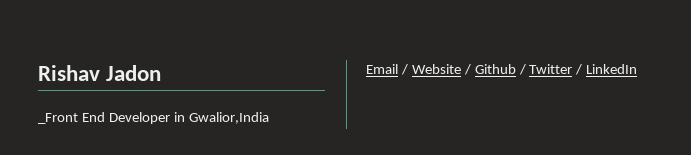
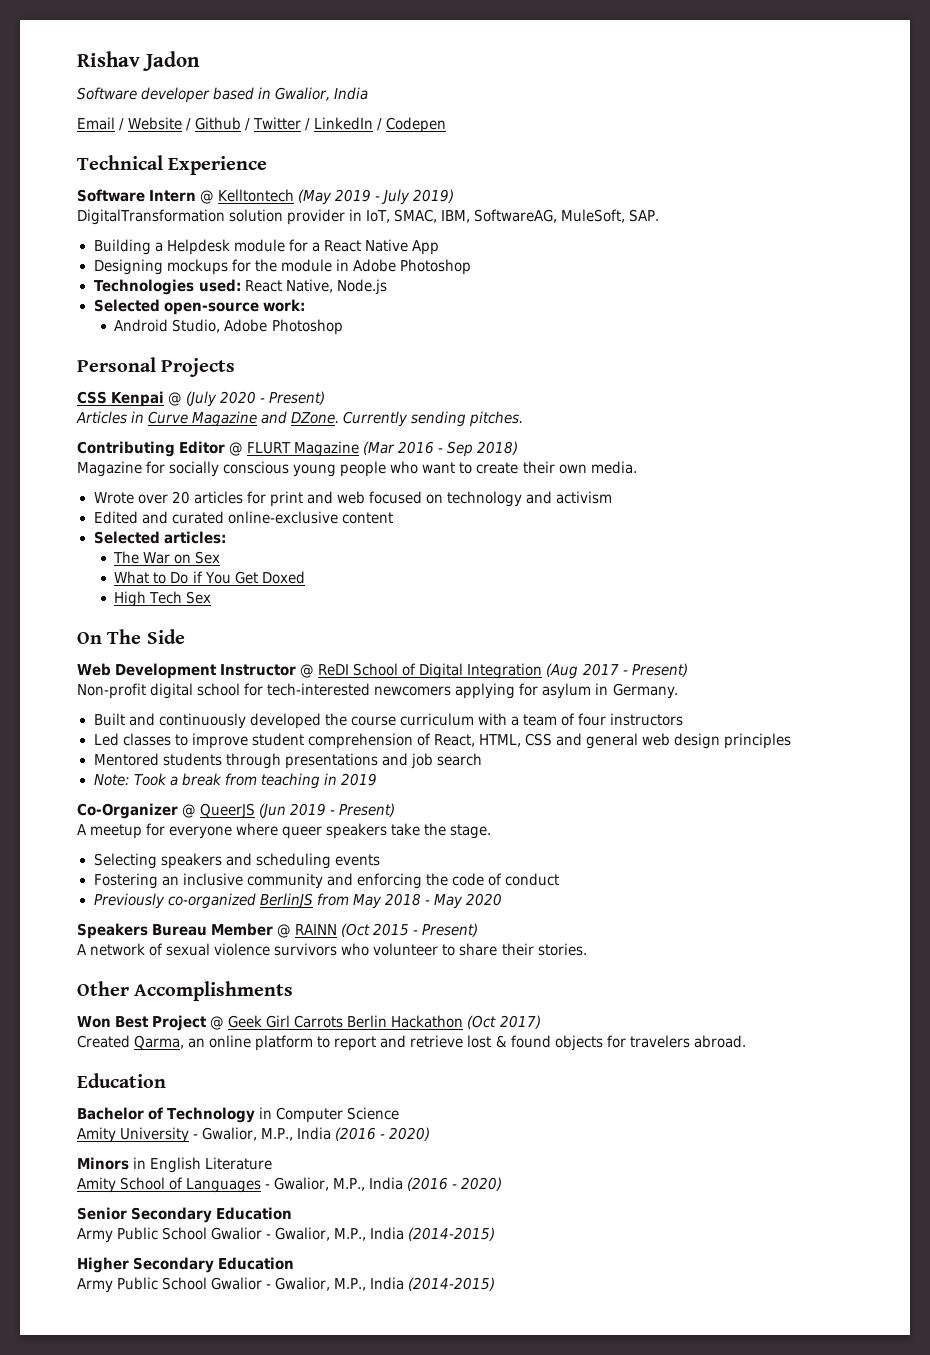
[38,112,269,124] _Front End Developer in Gwalior,India -> [77,87,369,103] Software developer based in Gwalior, India
(638, 69) none -> [377,117,447,133] [77,155,268,175] [77,189,455,205] [77,209,660,225] [93,239,439,255] [93,259,471,275] [93,279,387,295] [93,299,305,315] [114,319,343,335] [77,357,236,377] [77,391,326,407] [76,411,524,427] [77,441,519,457] [77,461,637,477] [93,491,613,507] [93,511,393,524] [93,531,226,544] [113,551,221,564] [114,571,305,584] [114,591,212,607] [77,629,185,644] [77,663,688,679] [77,683,679,699] [93,713,684,729] [93,733,792,749] [93,753,482,769] [93,773,377,789] [77,803,396,819] [77,823,492,839] [93,853,380,869] [93,873,559,889] [93,893,502,909] [77,923,479,939] [77,943,587,956] [77,981,294,1001] [77,1015,541,1031] [77,1035,746,1051] [77,1073,166,1088] [77,1107,400,1123] [77,1127,431,1143] [77,1157,273,1173] [77,1177,503,1193] [77,1207,293,1223] [77,1227,496,1243] [77,1257,295,1273] [77,1277,496,1293] / Codepen // Technical Experience // Software Intern @ Kelltontech (May 2019 - July 2019) // DigitalTransformation solution provider in IoT, SMAC, IBM, SoftwareAG, MuleSoft, SAP. // Building a Helpdesk module for a React Native App // Designing mockups for the module in Adobe Photoshop // Technologies used: React Native, Node.js // Selected open-source work: // Android Studio, Adobe Photoshop // Personal Projects // CSS Kenpai @ (July 2020 - Present) // Articles in Curve Magazine and DZone. Currently sending pitches. // Contributing Editor @ FLURT Magazine (Mar 2016 - Sep 2018) // Magazine for socially conscious young people who want to create their own media. // Wrote over 20 articles for print and web focused on technology and activism // Edited and curated online-exclusive content // Selected articles: // The War on Sex // What to Do if You Get Doxed // High Tech Sex // On The Side // Web Development Instructor @ ReDI School of Digital Integration (Aug 2017 - Present) // Non-profit digital school for tech-interested newcomers applying for asylum in Germany. // Built and continuously developed the course curriculum with a team of four instructors // Led classes to improve student comprehension of React, HTML, CSS and general web design principles // Mentored students through presentations and job search // Note: Took a break from teaching in 2019 // Co-Organizer @ QueerJS (Jun 2019 - Present) // A meetup for everyone where queer speakers take the stage. // Selecting speakers and scheduling events // Fostering an inclusive community and enforcing the code of conduct // Previously co-organized BerlinJS from May 2018 - May 2020 // Speakers Bureau Member @ RAINN (Oct 2015 - Present) // A network of sexual violence survivors who volunteer to share their stories. // Other Accomplishments // Won Best Project @ Geek Girl Carrots Berlin Hackathon (Oct 2017) // Created Qarma, an online platform to report and retrieve lost & found objects for travelers abroad. // Education // Bachelor of Technology in Computer Science // Amity University - Gwalior, M.P., India (2016 - 2020) // Minors in English Literature // Amity School of Languages - Gwalior, M.P., India (2016 - 2020) // Senior Secondary Education // Army Public School Gwalior - Gwalior, M.P., India (2014-2015) // Higher Secondary Education // Army Public School Gwalior - Gwalior, M.P., India (2014-2015)

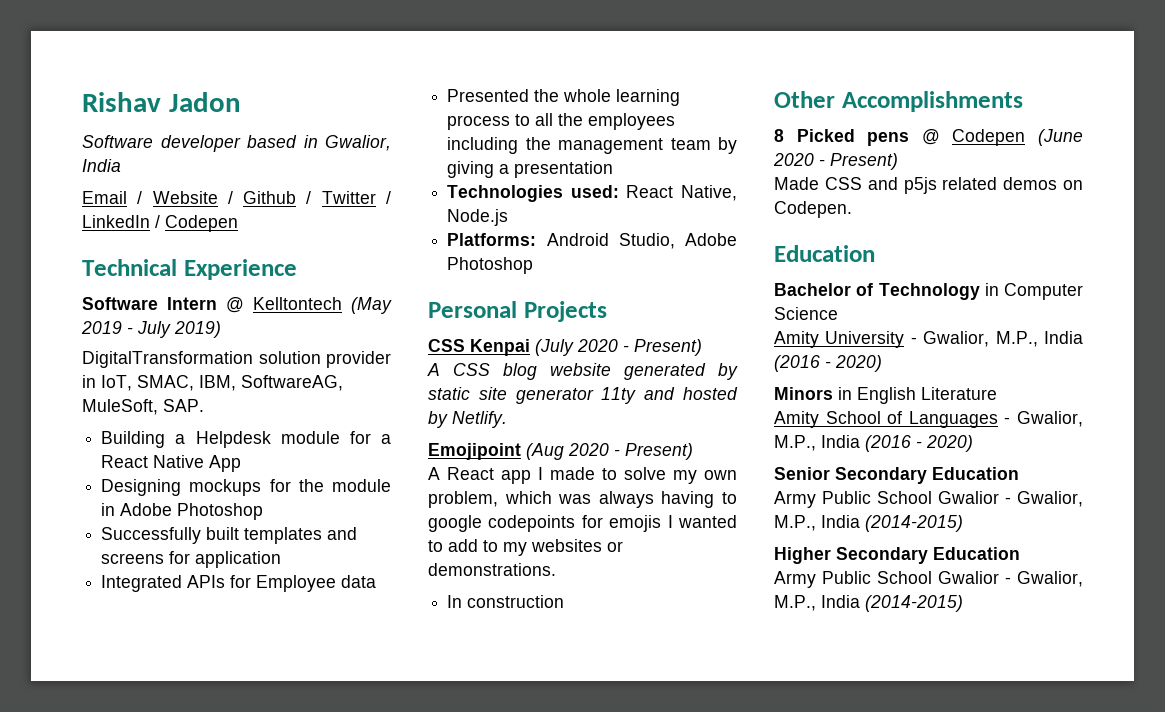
(471, 267) none -> [101,527,358,544] [101,551,282,568] [101,575,377,592] [447,89,681,106] [447,113,676,130] [447,137,737,154] [447,161,614,178] // Successfully built templates and screens for application // Integrated APIs for Employee data // Presented the whole learning process to all the employees including the management team by giving a presentation
[93,299,305,315] Selected open-source work: // -> [447,233,537,246] Platforms:
[168,392,183,406] @ -> (530, 347) none
[76,411,524,427] [77,441,519,457] [77,461,637,477] [93,491,613,507] [93,511,393,524] [93,531,226,544] [113,551,221,564] [114,571,305,584] [114,591,212,607] [77,629,185,644] [77,663,688,679] [77,683,679,699] [93,713,684,729] [93,733,792,749] [93,753,482,769] [93,773,377,789] [77,803,396,819] [77,823,492,839] [93,853,380,869] [93,873,559,889] [93,893,502,909] [77,923,479,939] [77,943,587,956] [77,981,294,1001] [77,1015,541,1031] [77,1035,746,1051] Articles in Curve Magazine and DZone. Currently sending pitches. // Contributing Editor @ FLURT Magazine (Mar 2016 - Sep 2018) // Magazine for socially conscious young people who want to create their own media. // Wrote over 20 articles for print and web focused on technology and activism // Edited and curated online-exclusive content // Selected articles: // The War on Sex // What to Do if You Get Doxed // High Tech Sex // On The Side // Web Development Instructor @ ReDI School of Digital Integration (Aug 2017 - Present) // Non-profit digital school for tech-interested newcomers applying for asylum in Germany. // Built and continuously developed the course curriculum with a team of four instructors // Led classes to improve student comprehension of React, HTML, CSS and general web design principles // Mentored students through presentations and job search // Note: Took a break from teaching in 2019 // Co-Organizer @ QueerJS (Jun 2019 - Present) // A meetup for everyone where queer speakers take the stage. // Selecting speakers and scheduling events // Fostering an inclusive community and enforcing the code of conduct // Previously co-organized BerlinJS from May 2018 - May 2020 // Speakers Bureau Member @ RAINN (Oct 2015 - Present) // A network of sexual violence survivors who volunteer to share their stories. // Other Accomplishments // Won Best Project @ Geek Girl Carrots Berlin Hackathon (Oct 2017) // Created Qarma, an online platform to report and retrieve lost & found objects for travelers abroad. -> [427,363,738,380] [428,387,738,404] [428,411,507,428] [428,443,693,460] [428,467,737,484] [428,491,737,508] [428,515,737,532] [428,539,623,556] [428,563,556,576] [447,595,565,608] [774,91,1023,112] [774,129,1083,146] [773,153,898,170] [774,177,1083,194] [774,201,852,218] A CSS blog website generated by static site generator 11ty and hosted by Netlify. // Emojipoint (Aug 2020 - Present) // A React app I made to solve my own problem, which was always having to google codepoints for emojis I wanted to add to my websites or demonstrations. // In construction // Other Accomplishments // 8 Picked pens @ Codepen (June 2020 - Present) // Made CSS and p5js related demos on Codepen.

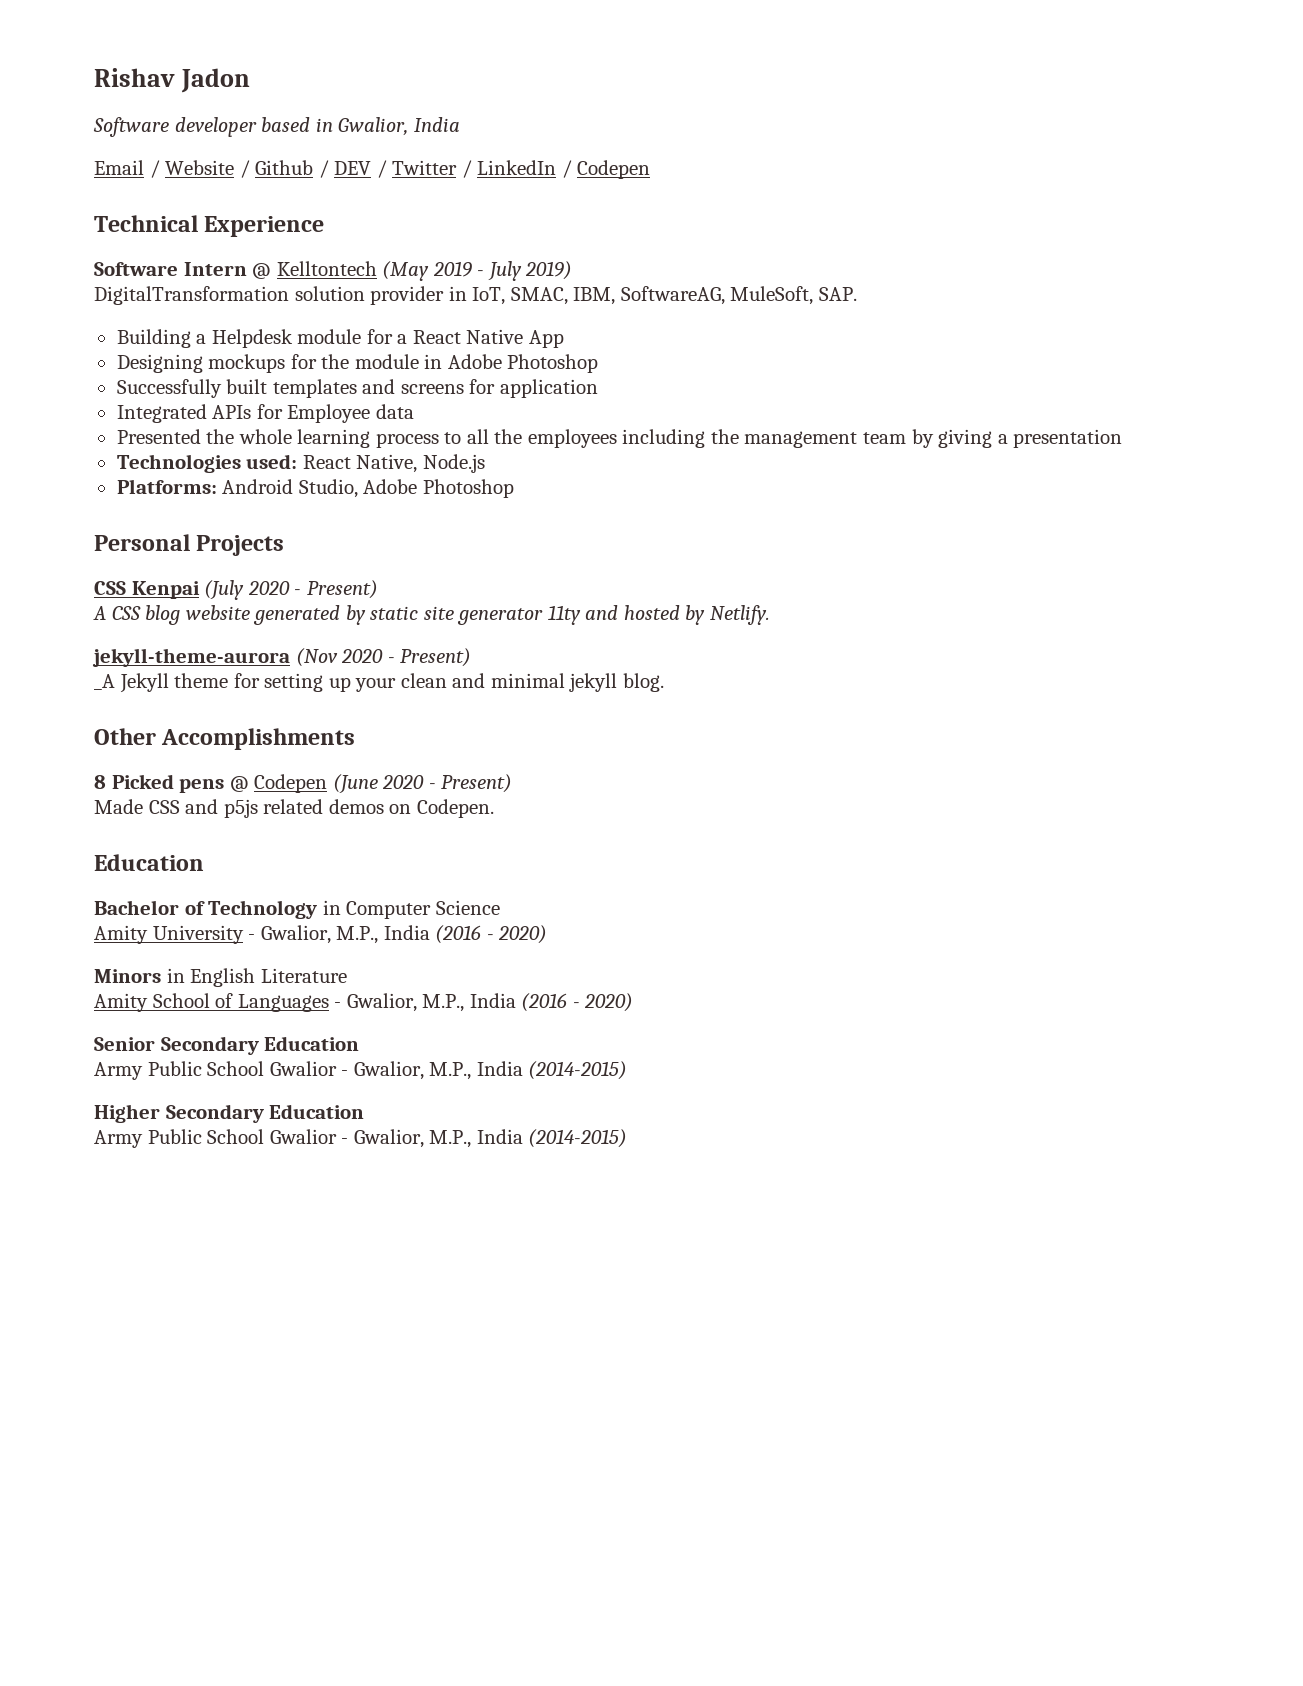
(312, 197) none -> [334,160,387,178] DEV /
[428,443,693,460] [428,467,737,484] [428,491,737,508] [428,515,737,532] [428,539,623,556] [428,563,556,576] [447,595,565,608] Emojipoint (Aug 2020 - Present) // A React app I made to solve my own problem, which was always having to google codepoints for emojis I wanted to add to my websites or demonstrations. // In construction -> [92,648,472,667] [94,673,664,693] jekyll-theme-aurora (Nov 2020 - Present) // _A Jekyll theme for setting up your clean and minimal jekyll blog.

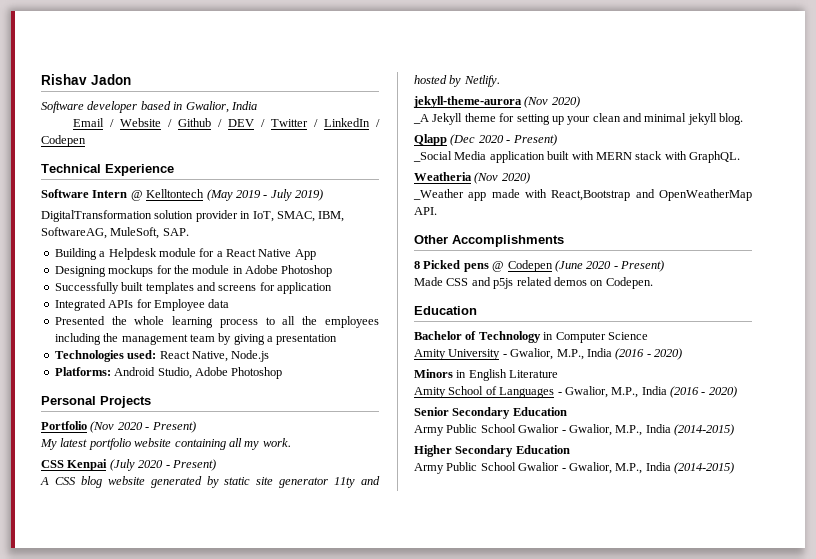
(285, 545) none -> [41,421,196,433] [40,438,291,450] // Portfolio (Nov 2020 - Present) // My latest portfolio website containing all my work.
[341,648,472,667] 2020 - Present) -> [551,96,580,108] 2020)
(664, 682) none -> [414,134,557,146] [413,151,740,163] [414,172,530,184] [413,189,752,201] [414,207,437,215] // Qlapp (Dec 2020 - Present) // _Social Media application built with MERN stack with GraphQL. // Weatheria (Nov 2020) // _Weather app made with React,Bootstrap and OpenWeatherMap API.

